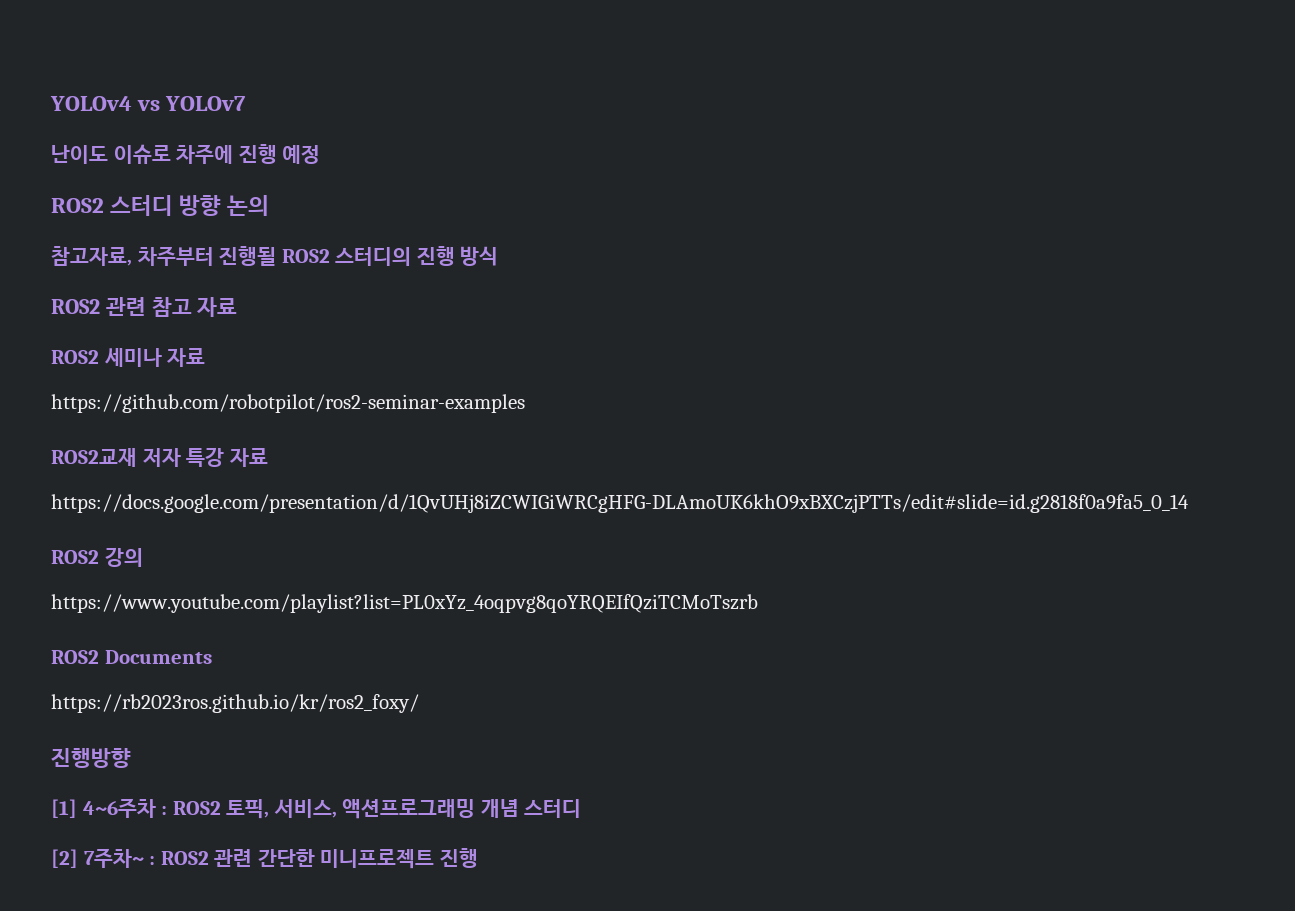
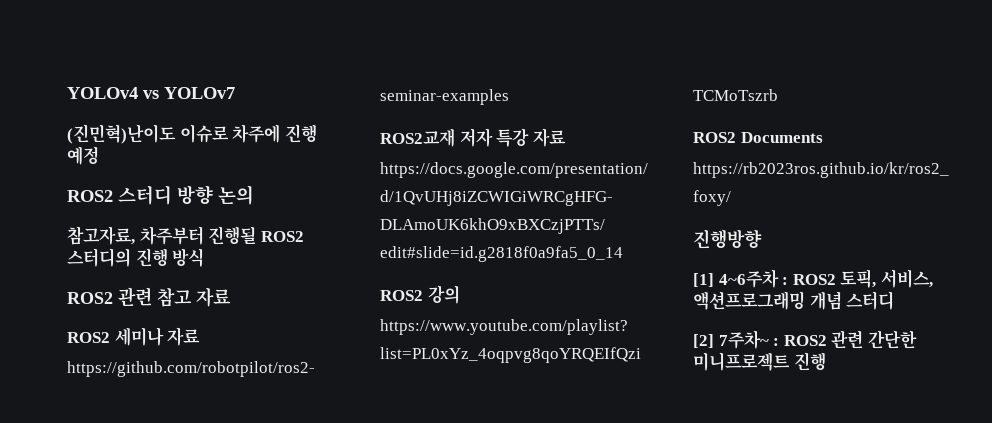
[51,145,108,164] 난이도 -> [67,124,176,144] (진민혁)난이도

